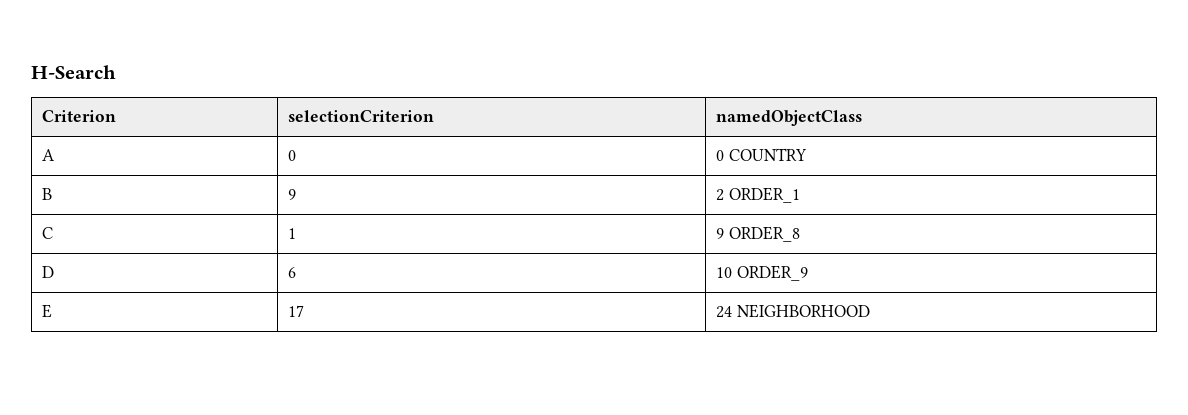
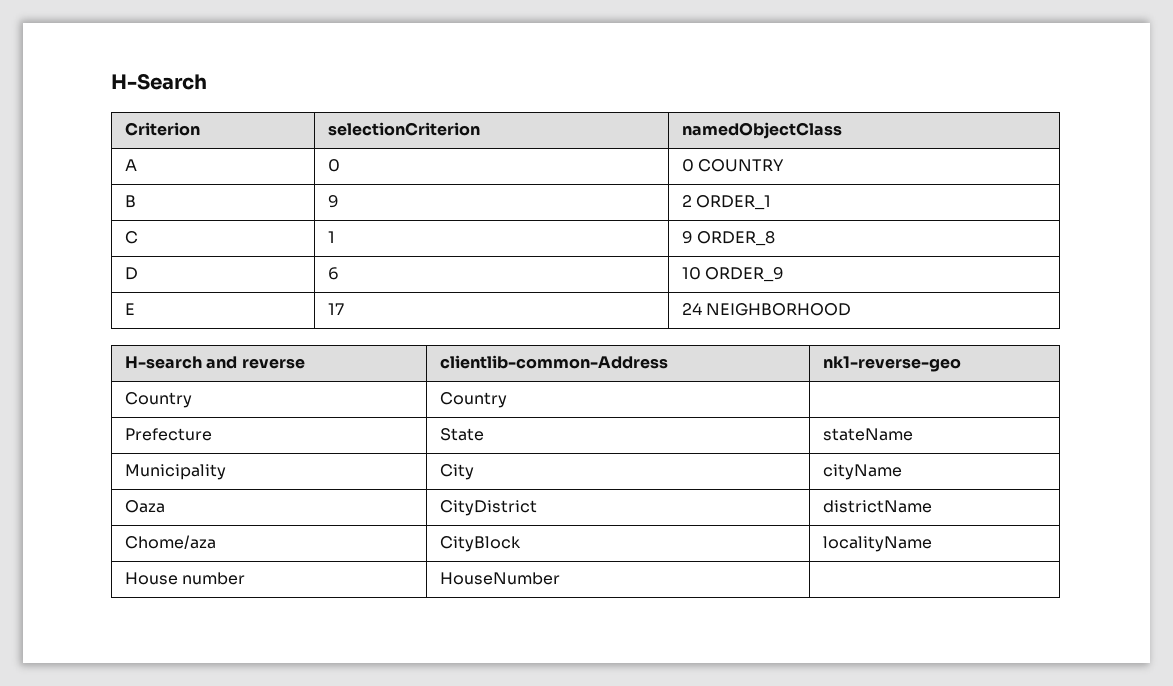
(871, 311) none -> [125,356,305,369] [440,355,669,369] [823,356,962,372] [125,392,193,408] [440,392,508,408] [125,428,213,441] [440,428,485,441] [823,428,914,441] [125,464,227,480] [440,464,475,480] [823,464,903,480] [125,500,166,513] [440,500,538,516] [823,500,933,513] [125,535,217,549] [440,536,522,552] [823,536,933,552] [125,572,246,585] [440,572,561,585] // H-search and reverse | clientlib-common-Address | nk1-reverse-geo // Country | Country | // Prefecture | State | stateName // Municipality | City | cityName // Oaza | CityDistrict | districtName // Chome/aza | CityBlock | localityName // House number | HouseNumber |

